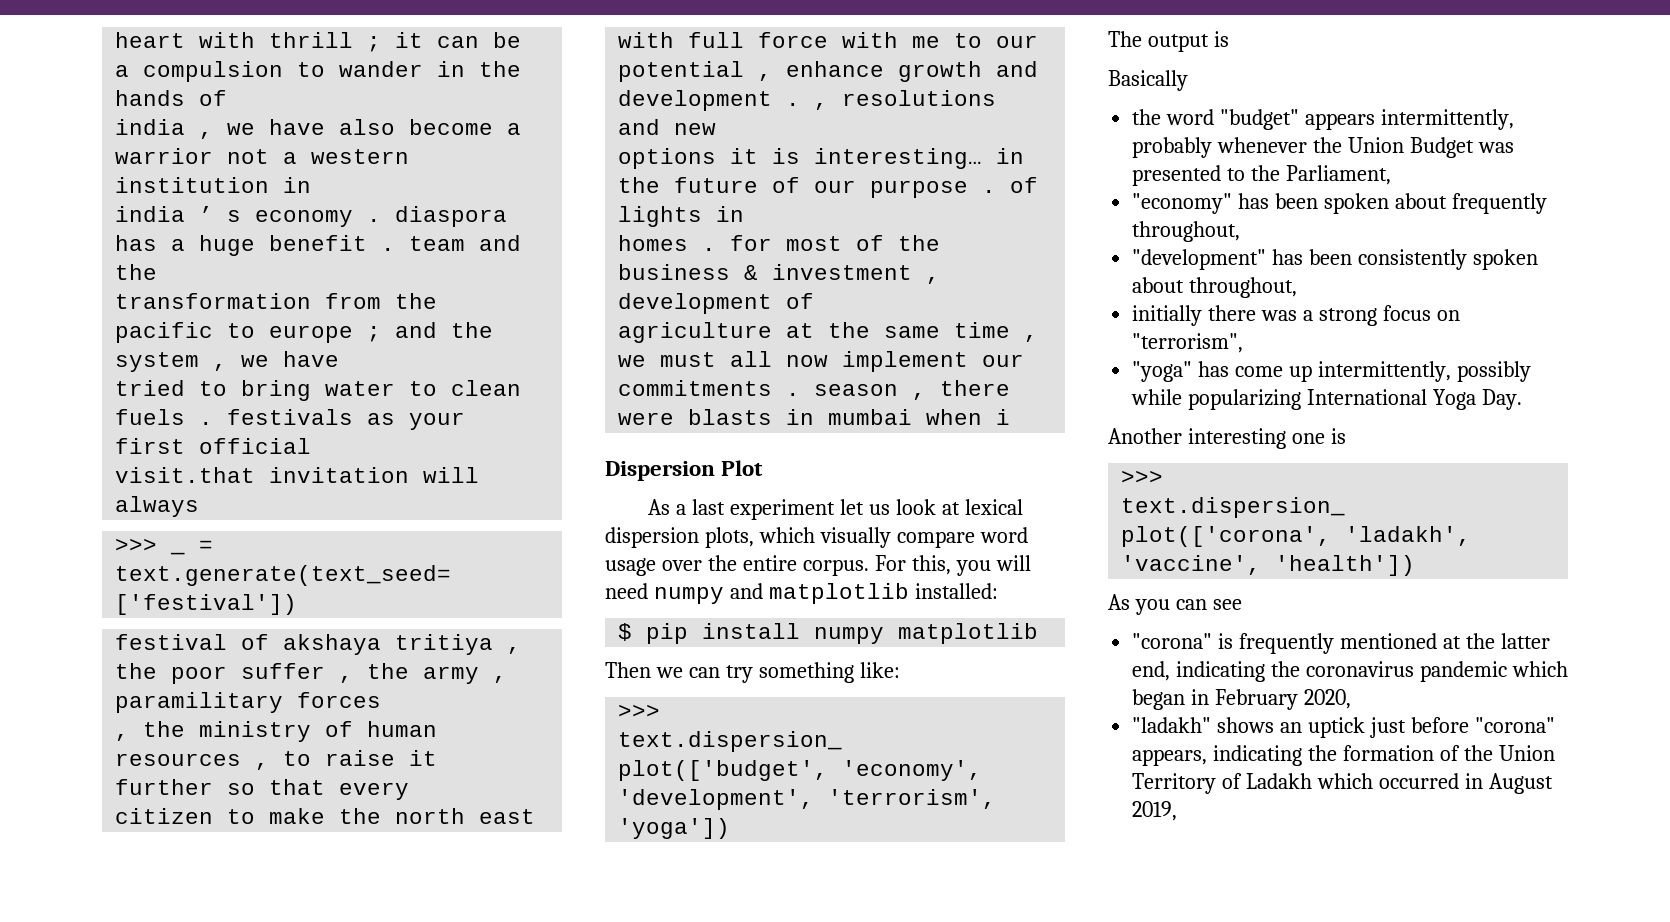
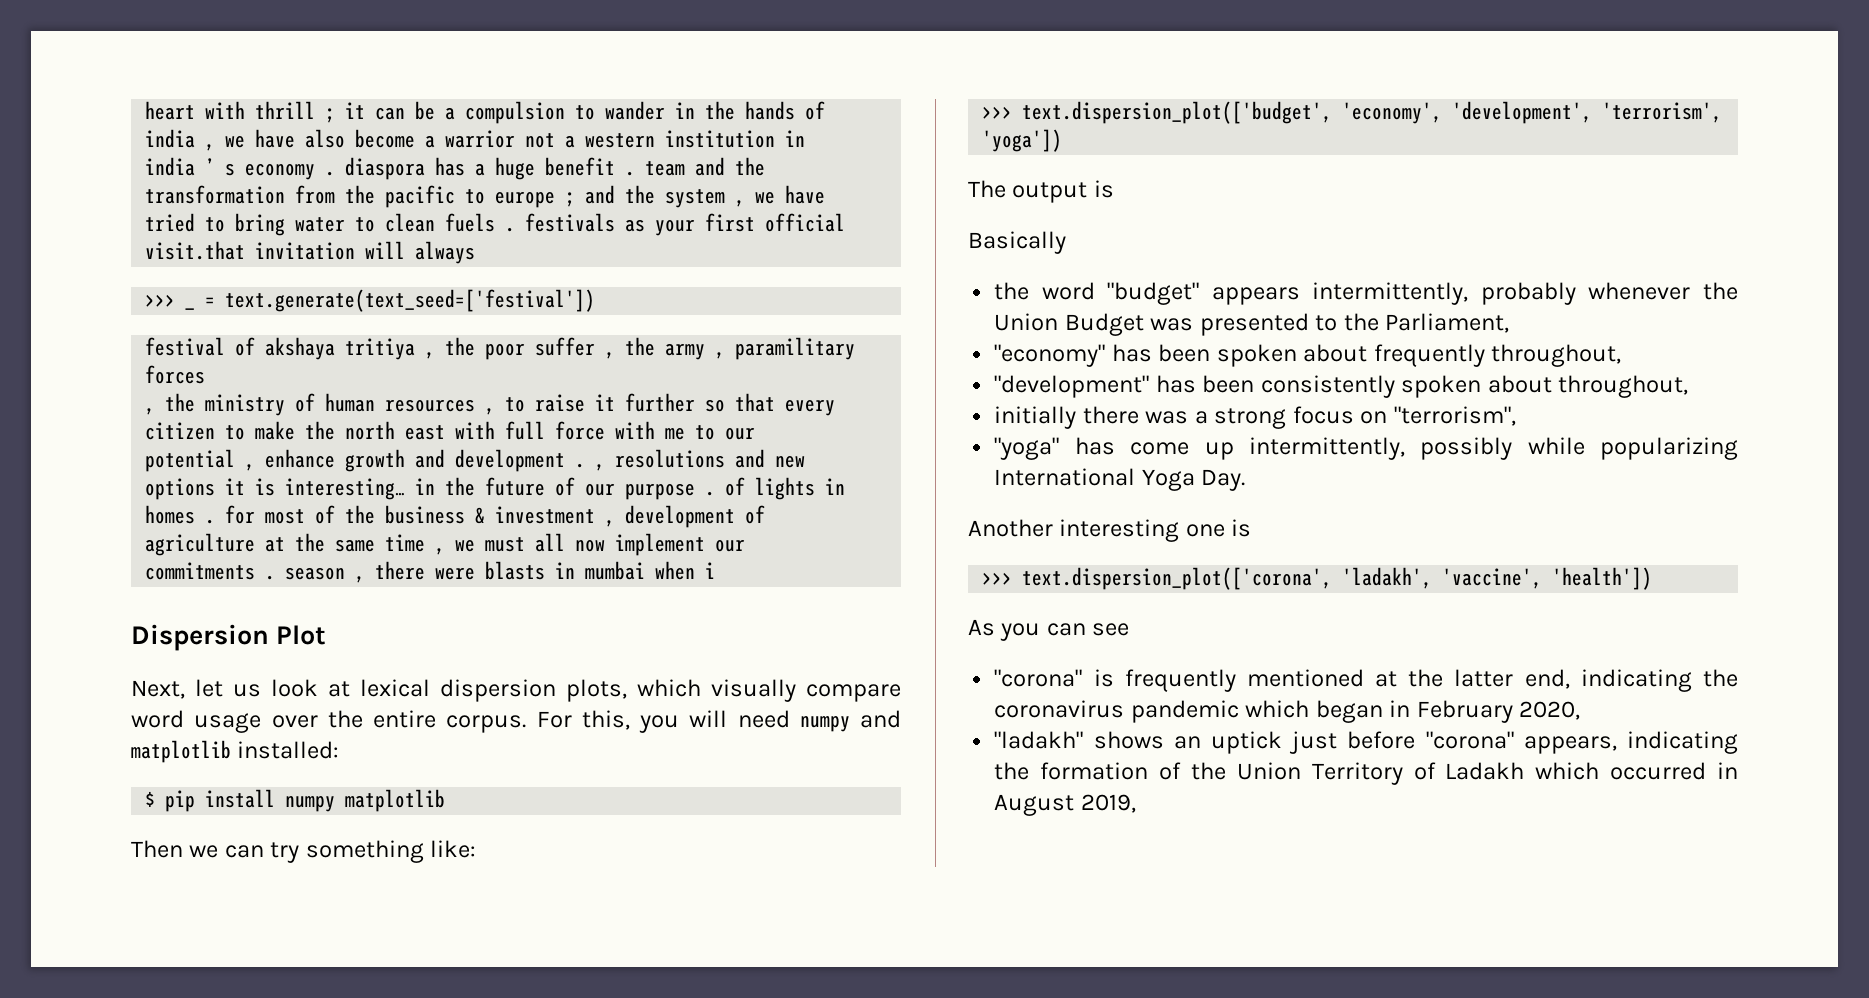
[648,499,835,520] As a last experiment -> [131,680,185,699] Next,

